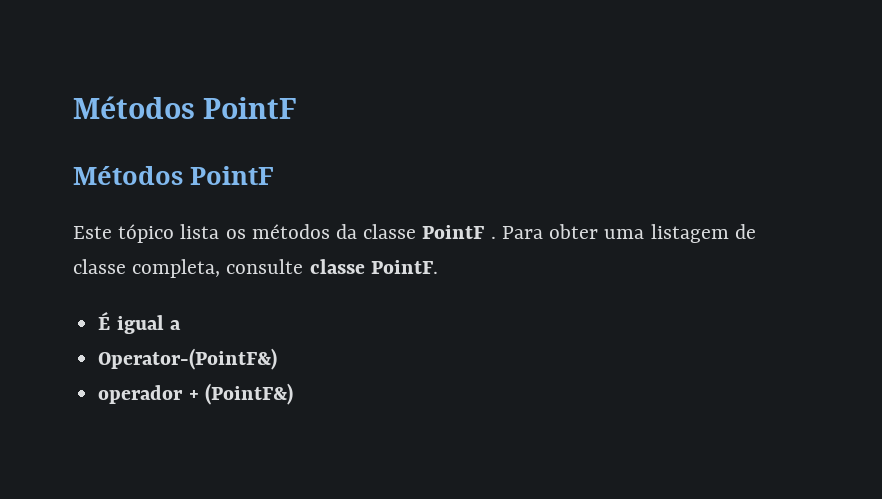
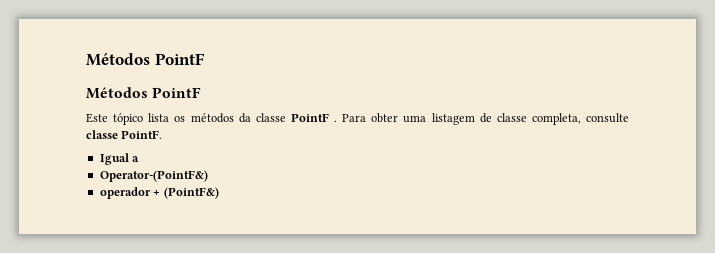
[98,312,164,334] É igual -> [99,153,129,165] Igual

